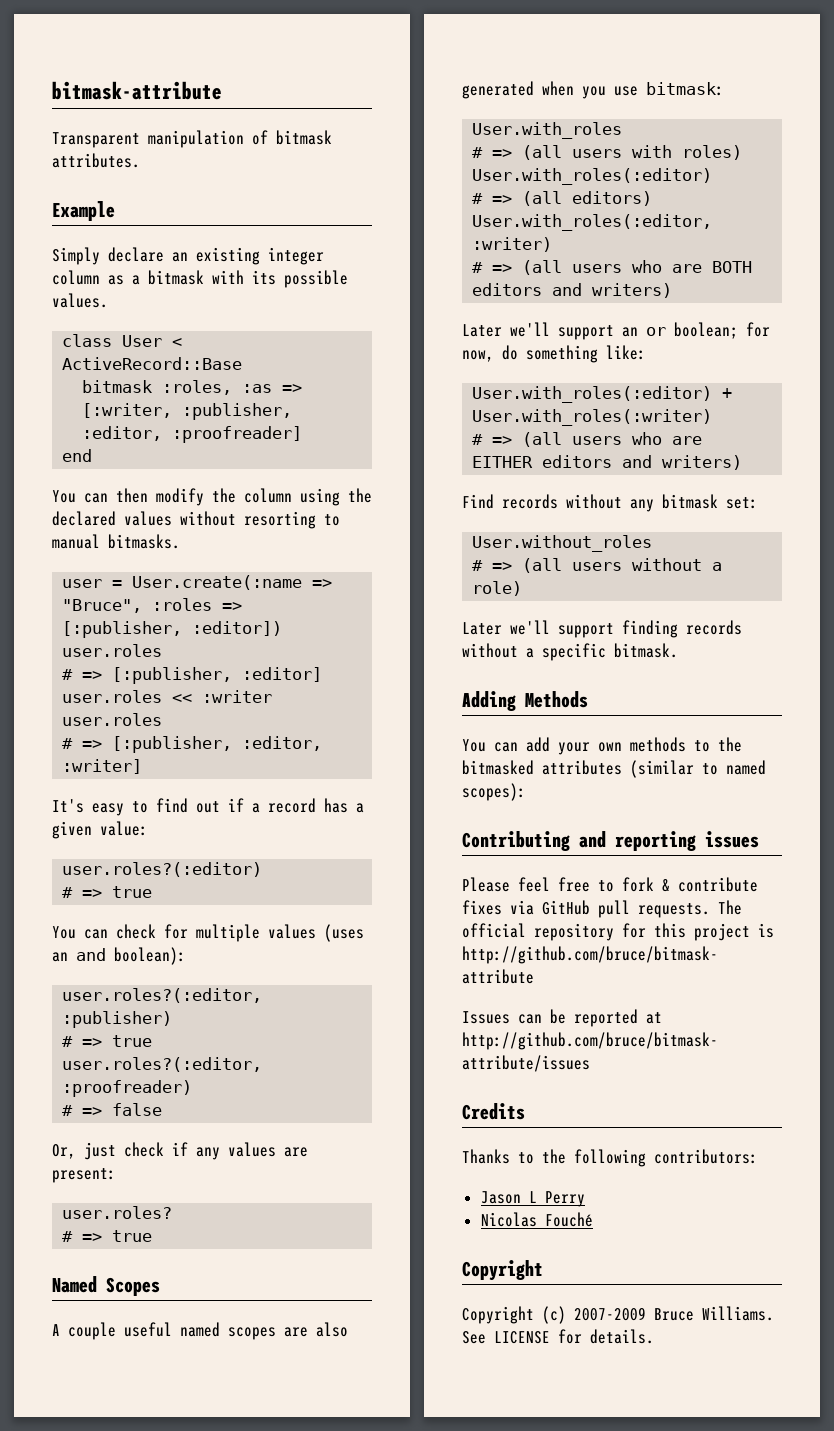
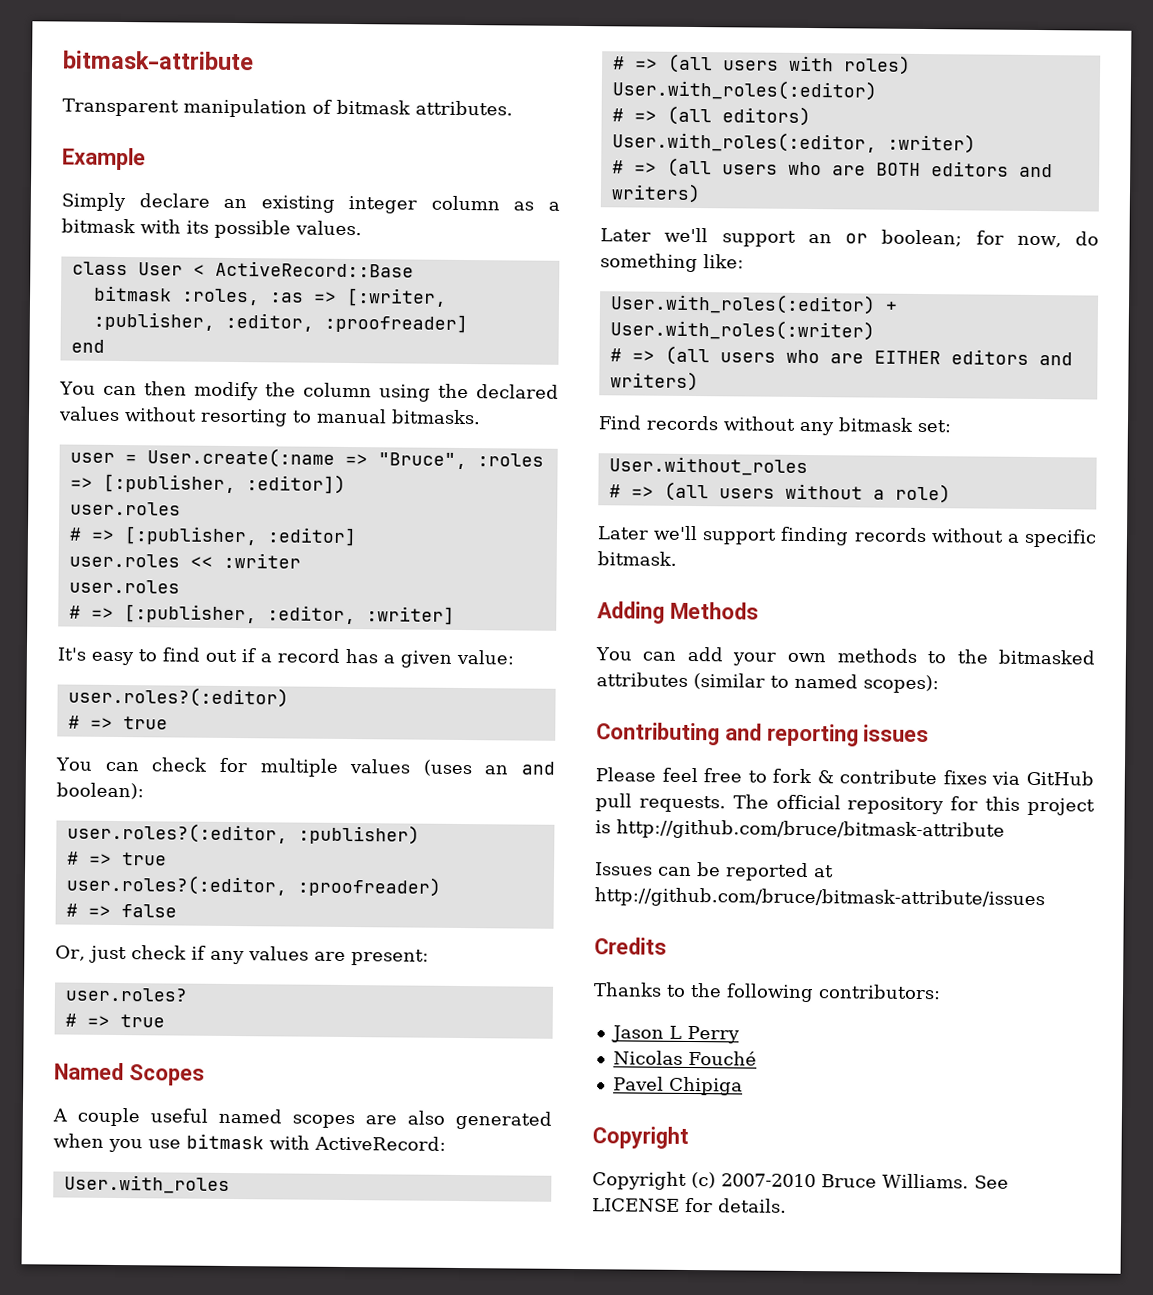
[646,82,724,96] bitmask: -> [186,1133,446,1151] bitmask with ActiveRecord:
(593, 1219) none -> [612,1076,743,1096] // Pavel Chipiga
[574,1307,646,1321] 2007-2009 -> [721,1173,816,1188] 2007-2010

